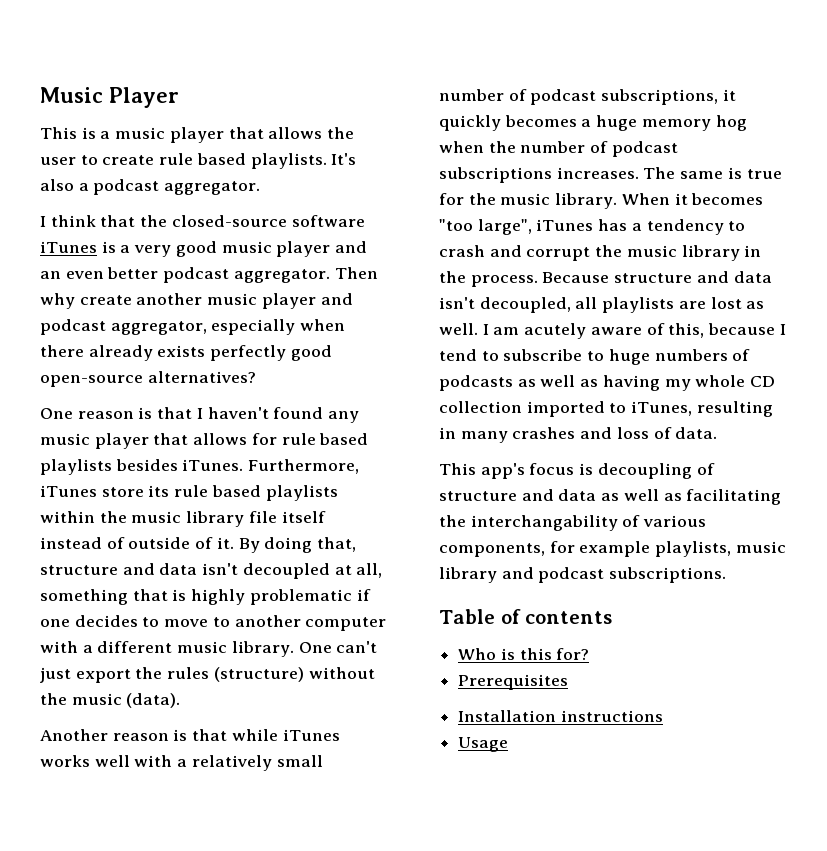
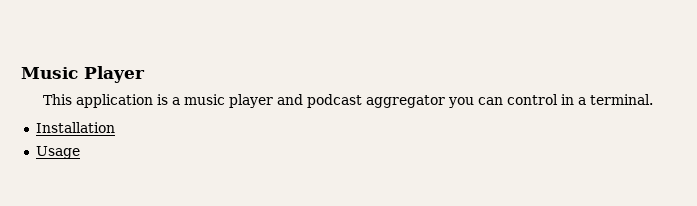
(77, 133) none -> [76,94,154,108] application
[228,127,355,139] [40,153,357,169] [40,179,261,195] [40,215,365,227] [40,241,368,257] [40,267,378,283] [40,293,353,309] [40,319,346,335] [40,345,332,361] [40,371,256,387] [40,407,360,423] [40,433,369,449] [40,459,360,475] [40,485,338,501] [40,511,326,527] [40,537,357,553] [40,563,383,579] [40,589,371,605] [40,615,387,631] [40,641,378,657] [40,667,375,683] [40,693,181,708] [40,729,340,741] [40,755,323,771] [439,89,736,105] [439,115,747,131] [439,141,678,157] [439,167,782,183] [439,193,764,209] [439,219,746,235] [439,245,762,261] [439,271,772,287] [439,297,765,313] [439,323,786,339] [439,349,751,365] [439,375,776,391] [439,401,773,417] [439,427,718,443] [439,463,715,479] [439,489,782,505] [439,515,707,531] [439,541,786,557] [439,567,727,583] [439,609,613,624] [458,648,590,660] [458,674,569,690] that allows the user to create rule based playlists. It's also a podcast aggregator. // I think that the closed-source software iTunes is a very good music player and an even better podcast aggregator. Then why create another music player and podcast aggregator, especially when there already exists perfectly good open-source alternatives? // One reason is that I haven't found any music player that allows for rule based playlists besides iTunes. Furthermore, iTunes store its rule based playlists within the music library file itself instead of outside of it. By doing that, structure and data isn't decoupled at all, something that is highly problematic if one decides to move to another computer with a different music library. One can't just export the rules (structure) without the music (data). // Another reason is that while iTunes works well with a relatively small number of podcast subscriptions, it quickly becomes a huge memory hog when the number of podcast subscriptions increases. The same is true for the music library. When it becomes "too large", iTunes has a tendency to crash and corrupt the music library in the process. Because structure and data isn't decoupled, all playlists are lost as well. I am acutely aware of this, because I tend to subscribe to huge numbers of podcasts as well as having my whole CD collection imported to iTunes, resulting in many crashes and loss of data. // This app's focus is decoupling of structure and data as well as facilitating the interchangability of various components, for example playlists, music library and podcast subscriptions. // Table of contents // Who is this for? // Prerequisites -> [277,94,654,108] and podcast aggregator you can control in a terminal.
[560,710,663,722] instructions -> (115, 127) none

